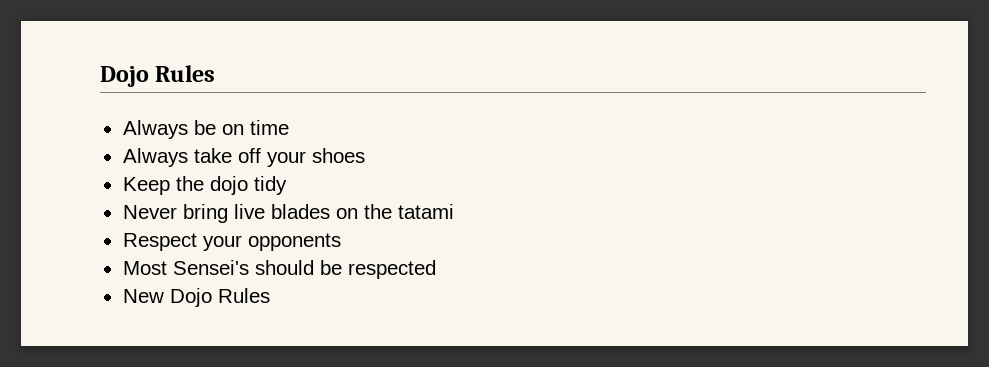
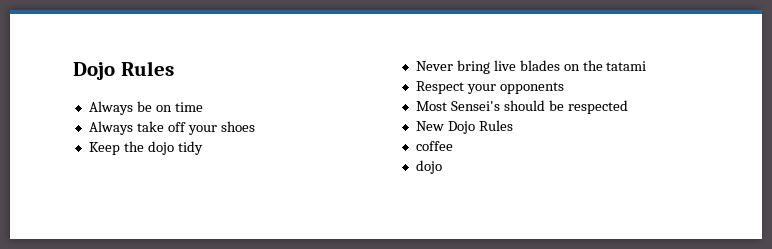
(270, 295) none -> [415,141,453,151] [415,160,442,174] // coffee // dojo

